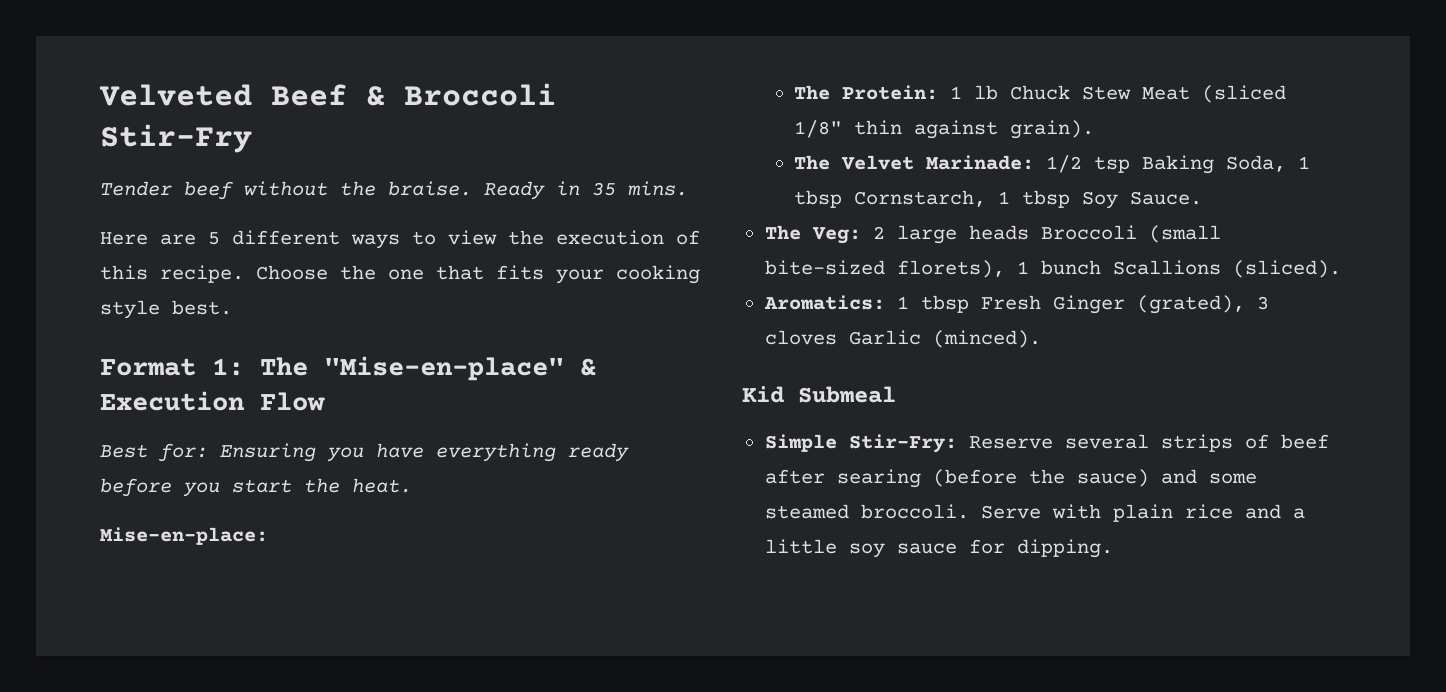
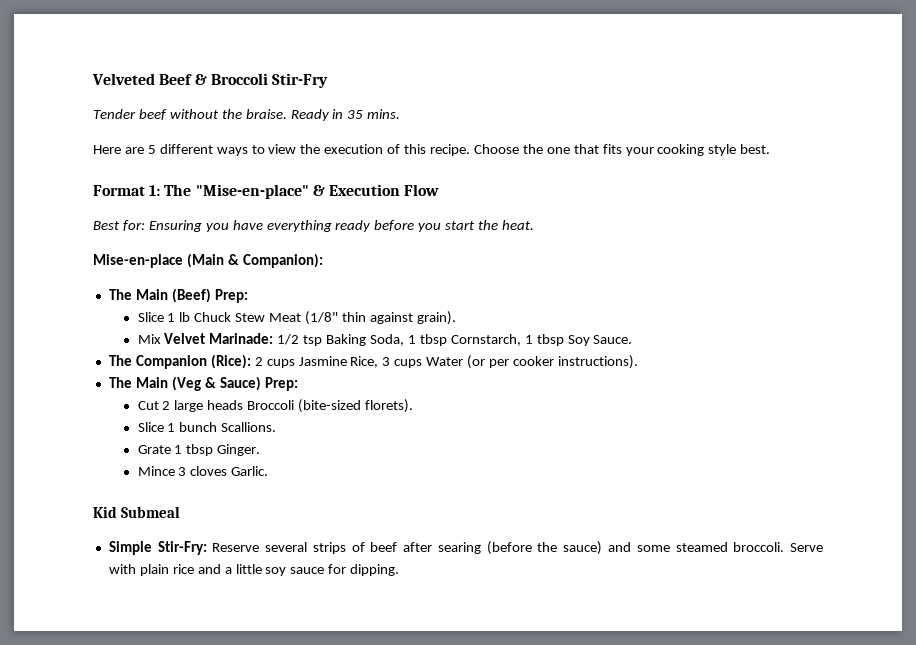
[100,527,268,545] [794,85,939,100] Mise-en-place: // The Protein: -> [93,253,323,268] [108,288,248,303] [137,312,164,322] Mise-en-place (Main & Companion): // The Main (Beef) Prep: // Slice
[1202,85,1287,103] [794,120,843,138] (sliced 1/8" -> [305,311,339,325] (1/8"
[794,155,831,170] The -> [137,334,161,344] Mix
[811,225,1221,244] [764,260,1341,278] [763,295,1269,314] [764,330,1041,348] Veg: 2 large heads Broccoli (small bite-sized florets), 1 bunch Scallions (sliced). // Aromatics: 1 tbsp Fresh Ginger (grated), 3 cloves Garlic (minced). -> [135,354,638,369] [108,376,298,391] [137,399,414,413] [137,422,277,432] [137,444,261,456] [137,466,269,476] Companion (Rice): 2 cups Jasmine Rice, 3 cups Water (or per cooker instructions). // The Main (Veg & Sauce) Prep: // Cut 2 large heads Broccoli (bite-sized florets). // Slice 1 bunch Scallions. // Grate 1 tbsp Ginger. // Mince 3 cloves Garlic.

